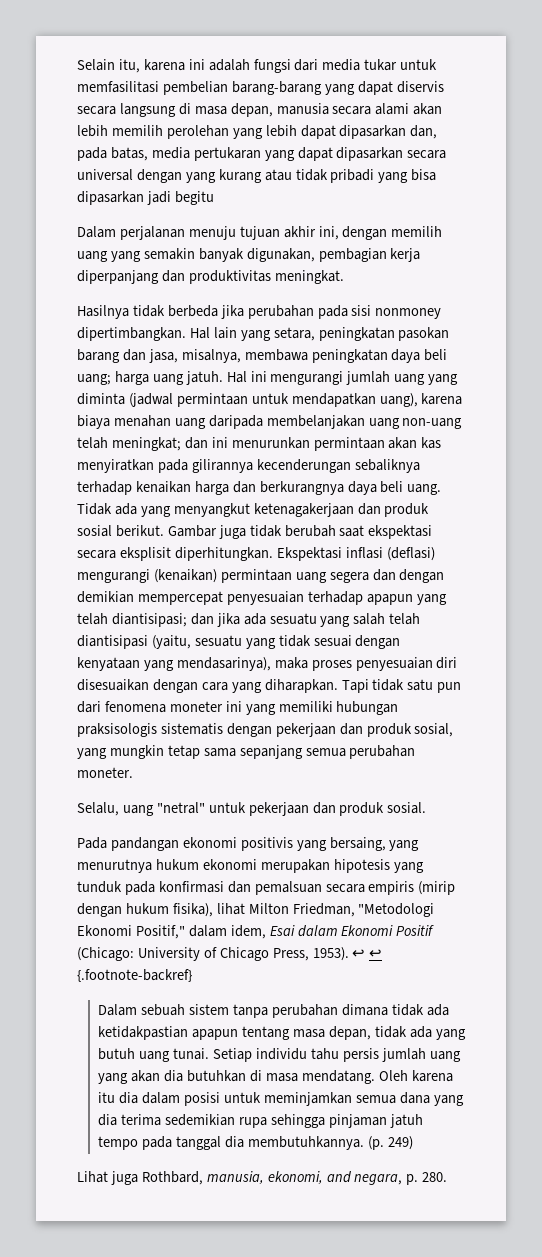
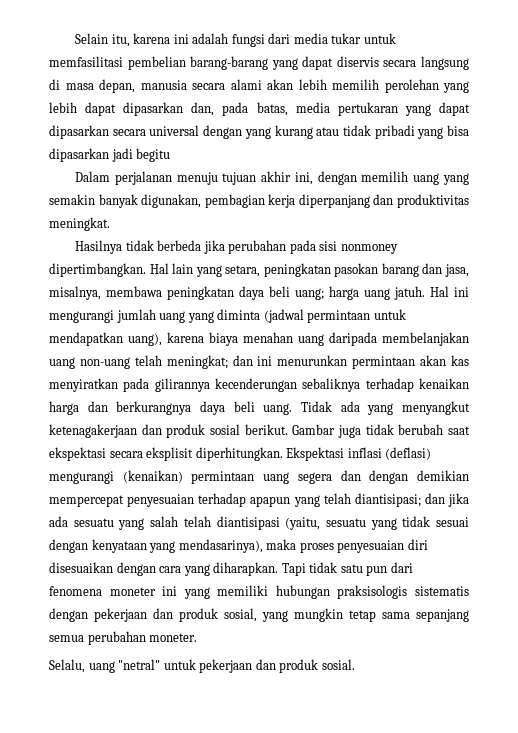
[77,837,420,851] [77,859,424,873] [77,881,456,895] [77,903,435,917] [77,925,435,939] [77,947,383,961] [77,969,192,982] [98,1004,449,1018] [98,1026,466,1040] [98,1048,461,1062] [98,1070,453,1084] [98,1092,464,1106] [98,1114,423,1128] [98,1136,413,1150] [77,1171,448,1185] // Pada pandangan ekonomi positivis yang bersaing, yang menurutnya hukum ekonomi merupakan hipotesis yang tunduk pada konfirmasi dan pemalsuan secara empiris (mirip dengan hukum fisika), lihat Milton Friedman, "Metodologi Ekonomi Positif," dalam idem, Esai dalam Ekonomi Positif (Chicago: University of Chicago Press, 1953). ↩ ↩ {.footnote-backref} // Dalam sebuah sistem tanpa perubahan dimana tidak ada ketidakpastian apapun tentang masa depan, tidak ada yang butuh uang tunai. Setiap individu tahu persis jumlah uang yang akan dia butuhkan di masa mendatang. Oleh karena itu dia dalam posisi untuk meminjamkan semua dana yang dia terima sedemikian rupa sehingga pinjaman jatuh tempo pada tanggal dia membutuhkannya. (p. 249) // Lihat juga Rothbard, manusia, ekonomi, and negara, p. 280. -> (355, 664) none

